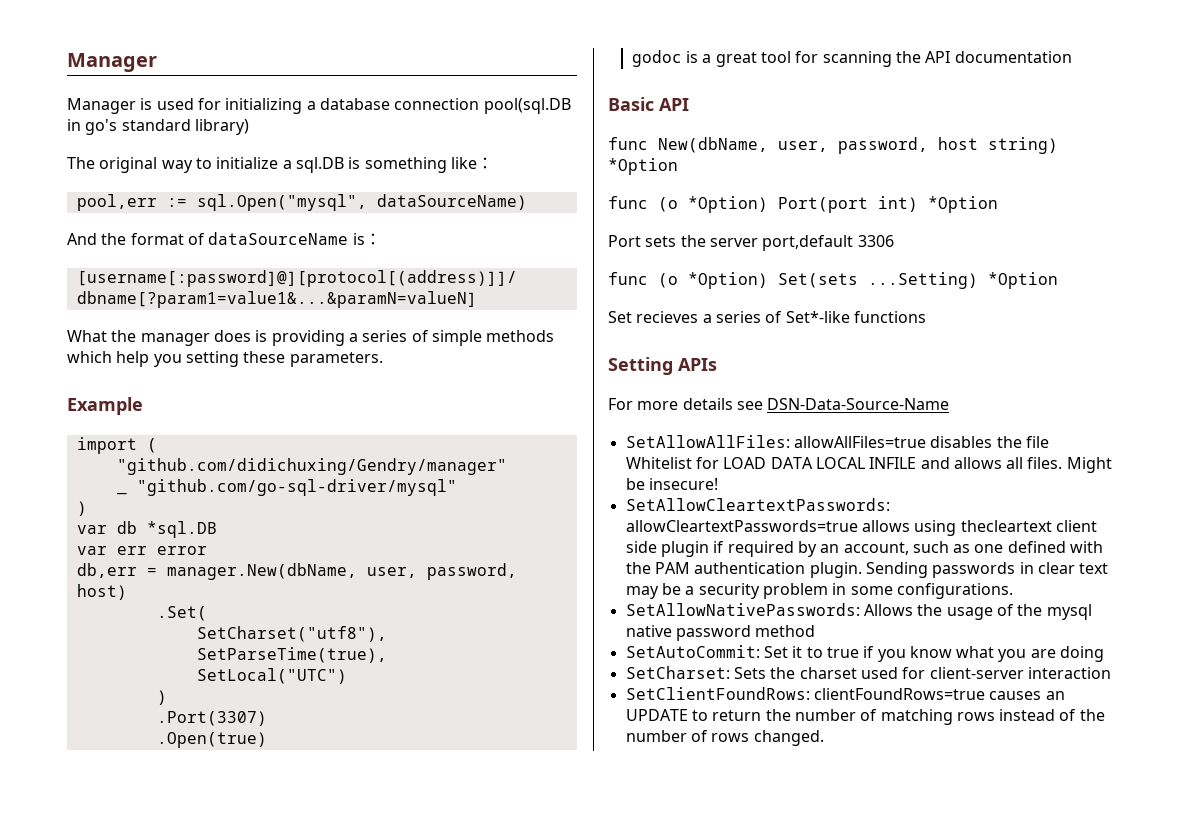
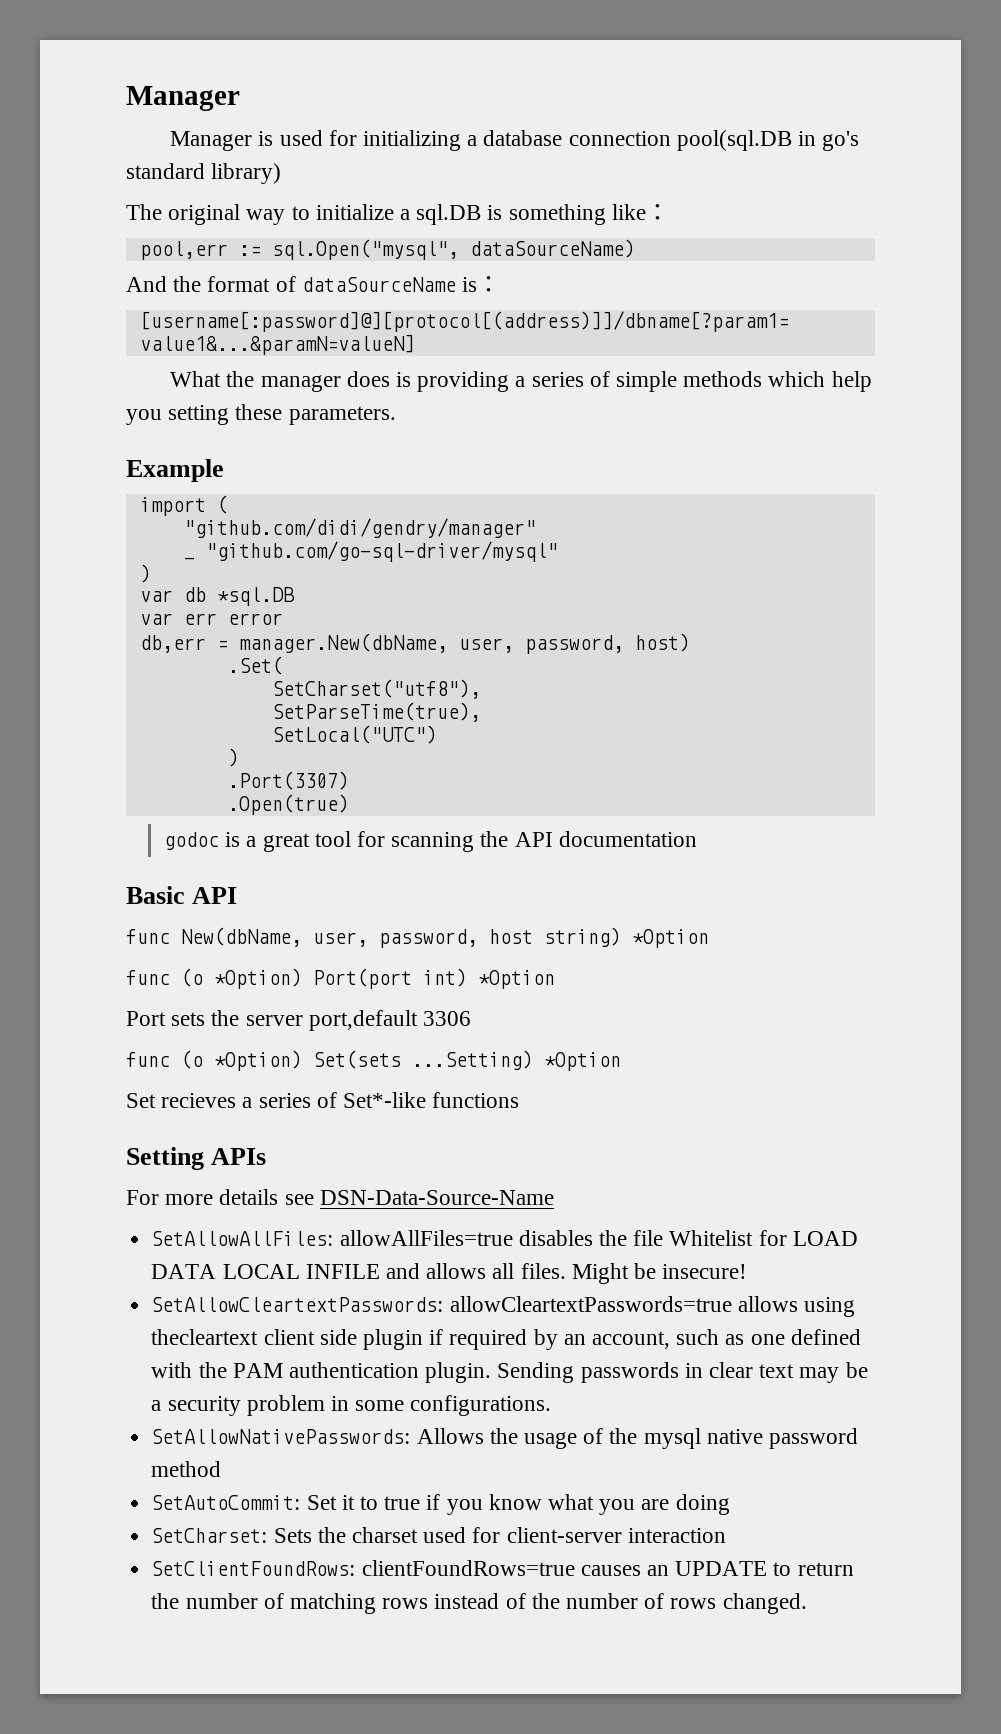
[116,458,507,475] "github.com/didichuxing/Gendry/manager" -> [183,518,536,538] "github.com/didi/gendry/manager"

